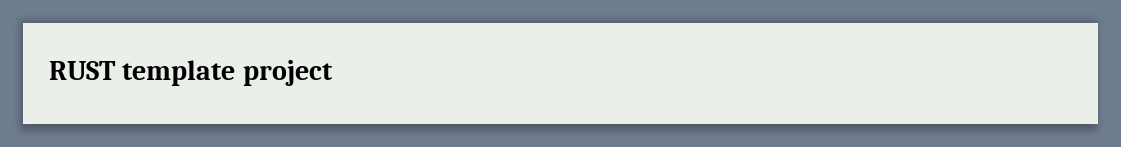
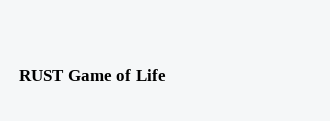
[122,60,333,86] template project -> [67,69,166,81] Game of Life

